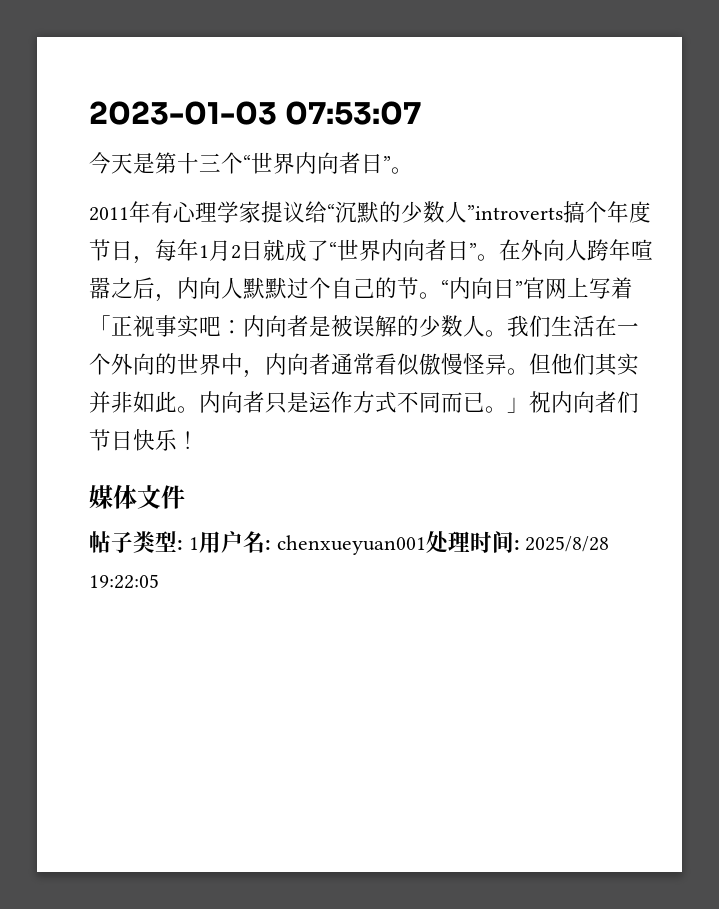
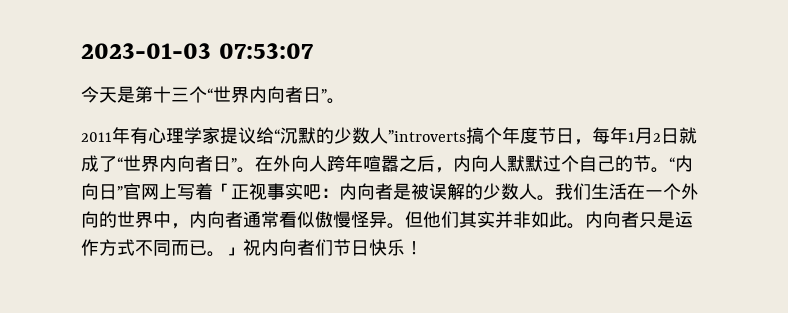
[89,484,185,509] [89,531,610,555] [89,574,159,589] // 媒体文件 // 帖子类型: 1用户名: chenxueyuan001处理时间: 2025/8/28 19:22:05 -> (423, 248) none

